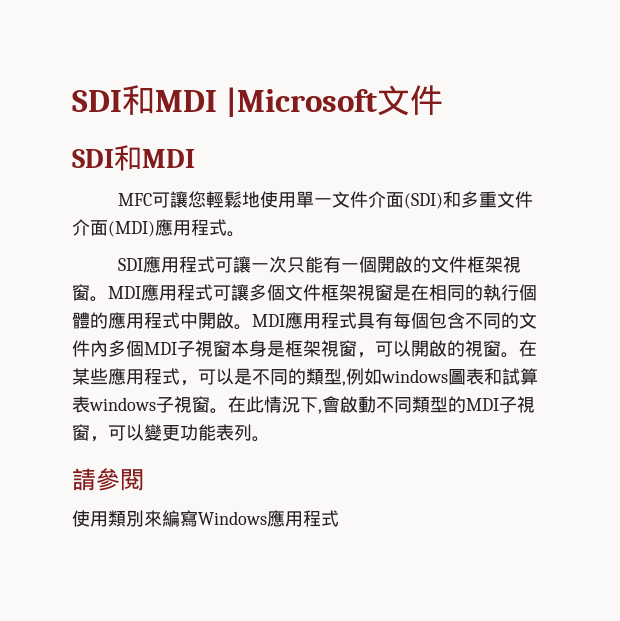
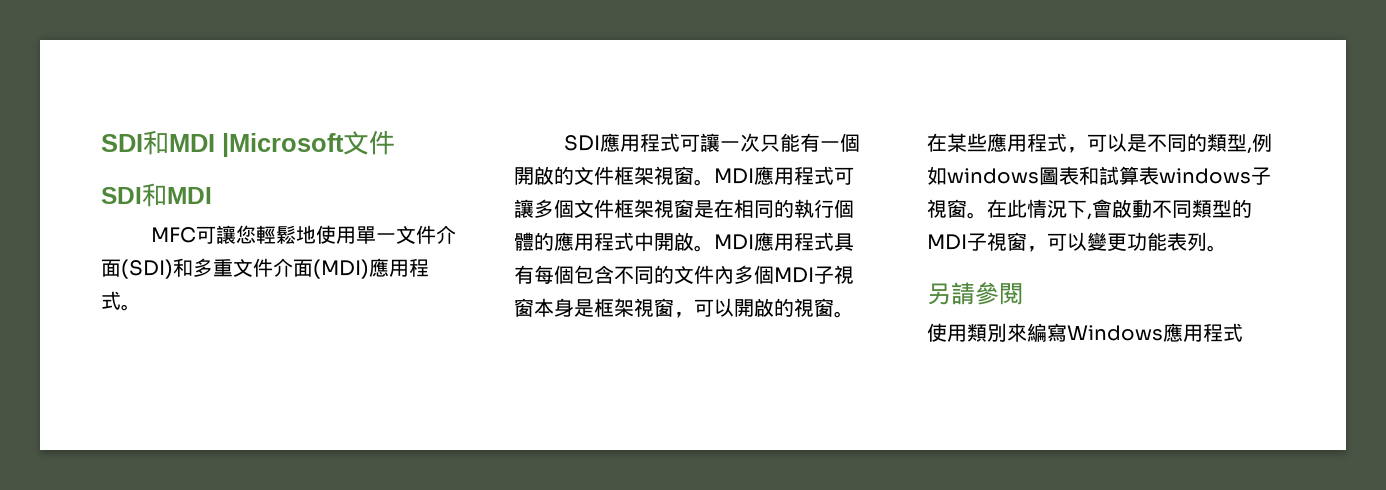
(270, 439) none -> [927,283,951,305] 另

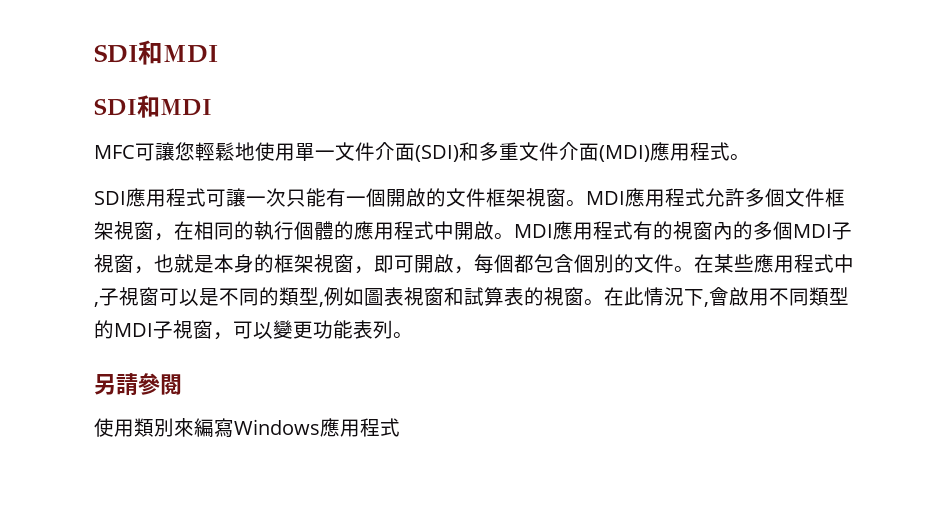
[101,130,395,157] SDI和MDI |Microsoft文件 -> [94,40,218,65] SDI和MDI
[834,167,854,185] [514,199,534,218] 可讓 -> [705,188,745,207] 允許
[694,200,714,218] 是 -> [154,233,174,241] ，
[834,233,854,251] [514,265,854,284] [514,298,834,318] 具有每個包含不同的文件內多個MDI子視窗本身是框架視窗，可以開啟的視窗 -> [633,221,852,240] [94,254,674,274] 有的視窗內的多個MDI子視窗，也就是本身的框架視窗，即可開啟，每個都包含個別的文件
[1067,147,1087,153] ， -> [834,254,854,273] [94,287,159,307] 中,子視窗
[947,166,1079,185] windows圖表 -> [364,287,444,306] 圖表視窗
[1159,167,1271,185] windows子 -> [524,287,544,306] 的
[1132,199,1152,218] 動 -> [749,288,769,306] 用

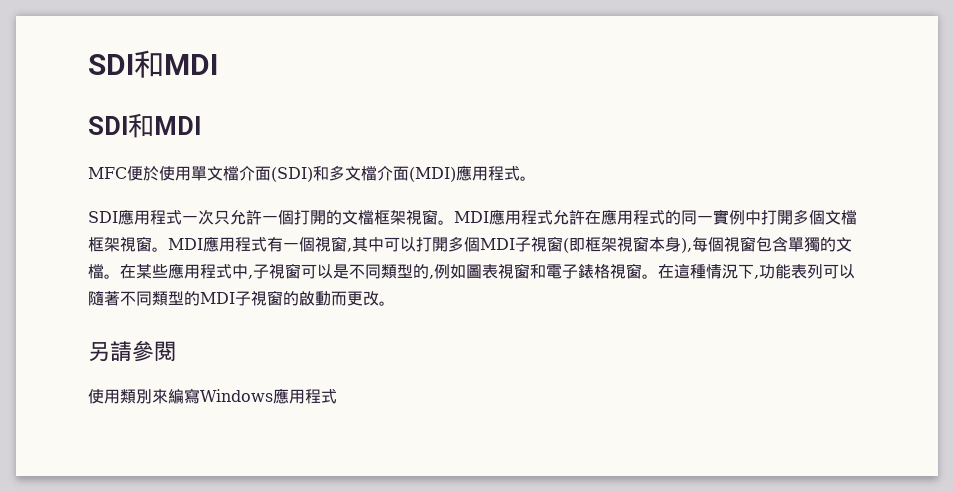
[135,142,375,161] 可讓您輕鬆地使用單一文件 -> [127,166,239,181] 便於使用單文檔
[499,142,559,161] 重文件 -> [345,166,377,181] 文檔
[206,188,486,207] 可讓一次只能有一個開啟的文件 -> [182,209,374,225] 一次只允許一個打開的文檔
[745,188,845,207] [94,221,852,241] [94,254,674,274] 多個文件框架視窗，在相同的執行個體的應用程式中開啟。MDI應用程式有的視窗內的多個MDI子視窗，也就是本身的框架視窗，即可開啟，每個都包含個別的文件 -> [585,209,857,225] [88,236,852,253] [88,264,104,279] 在應用程式的同一實例中打開多個文檔框架視窗。MDI應用程式有一個視窗,其中可以打開多個MDI子視窗(即框架視窗本身),每個視窗包含單獨的文檔
[259,287,319,306] 的類型 -> [381,264,429,279] 類型的
[464,287,544,306] 試算表的 -> [546,264,610,279] 電子錶格
[624,287,644,306] 此 -> [674,263,706,279] 這種
[709,287,769,306] 會啟用 -> [759,264,855,279] [88,291,120,306] 功能表列可以隨著
[213,320,393,340] ，可以變更功能表列 -> [283,291,379,306] 的啟動而更改

